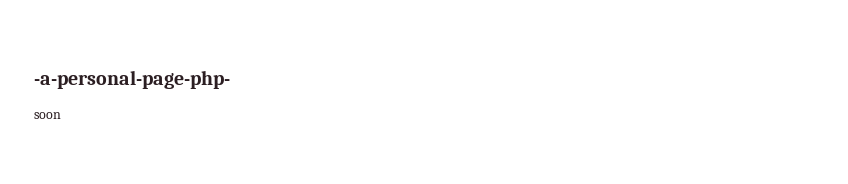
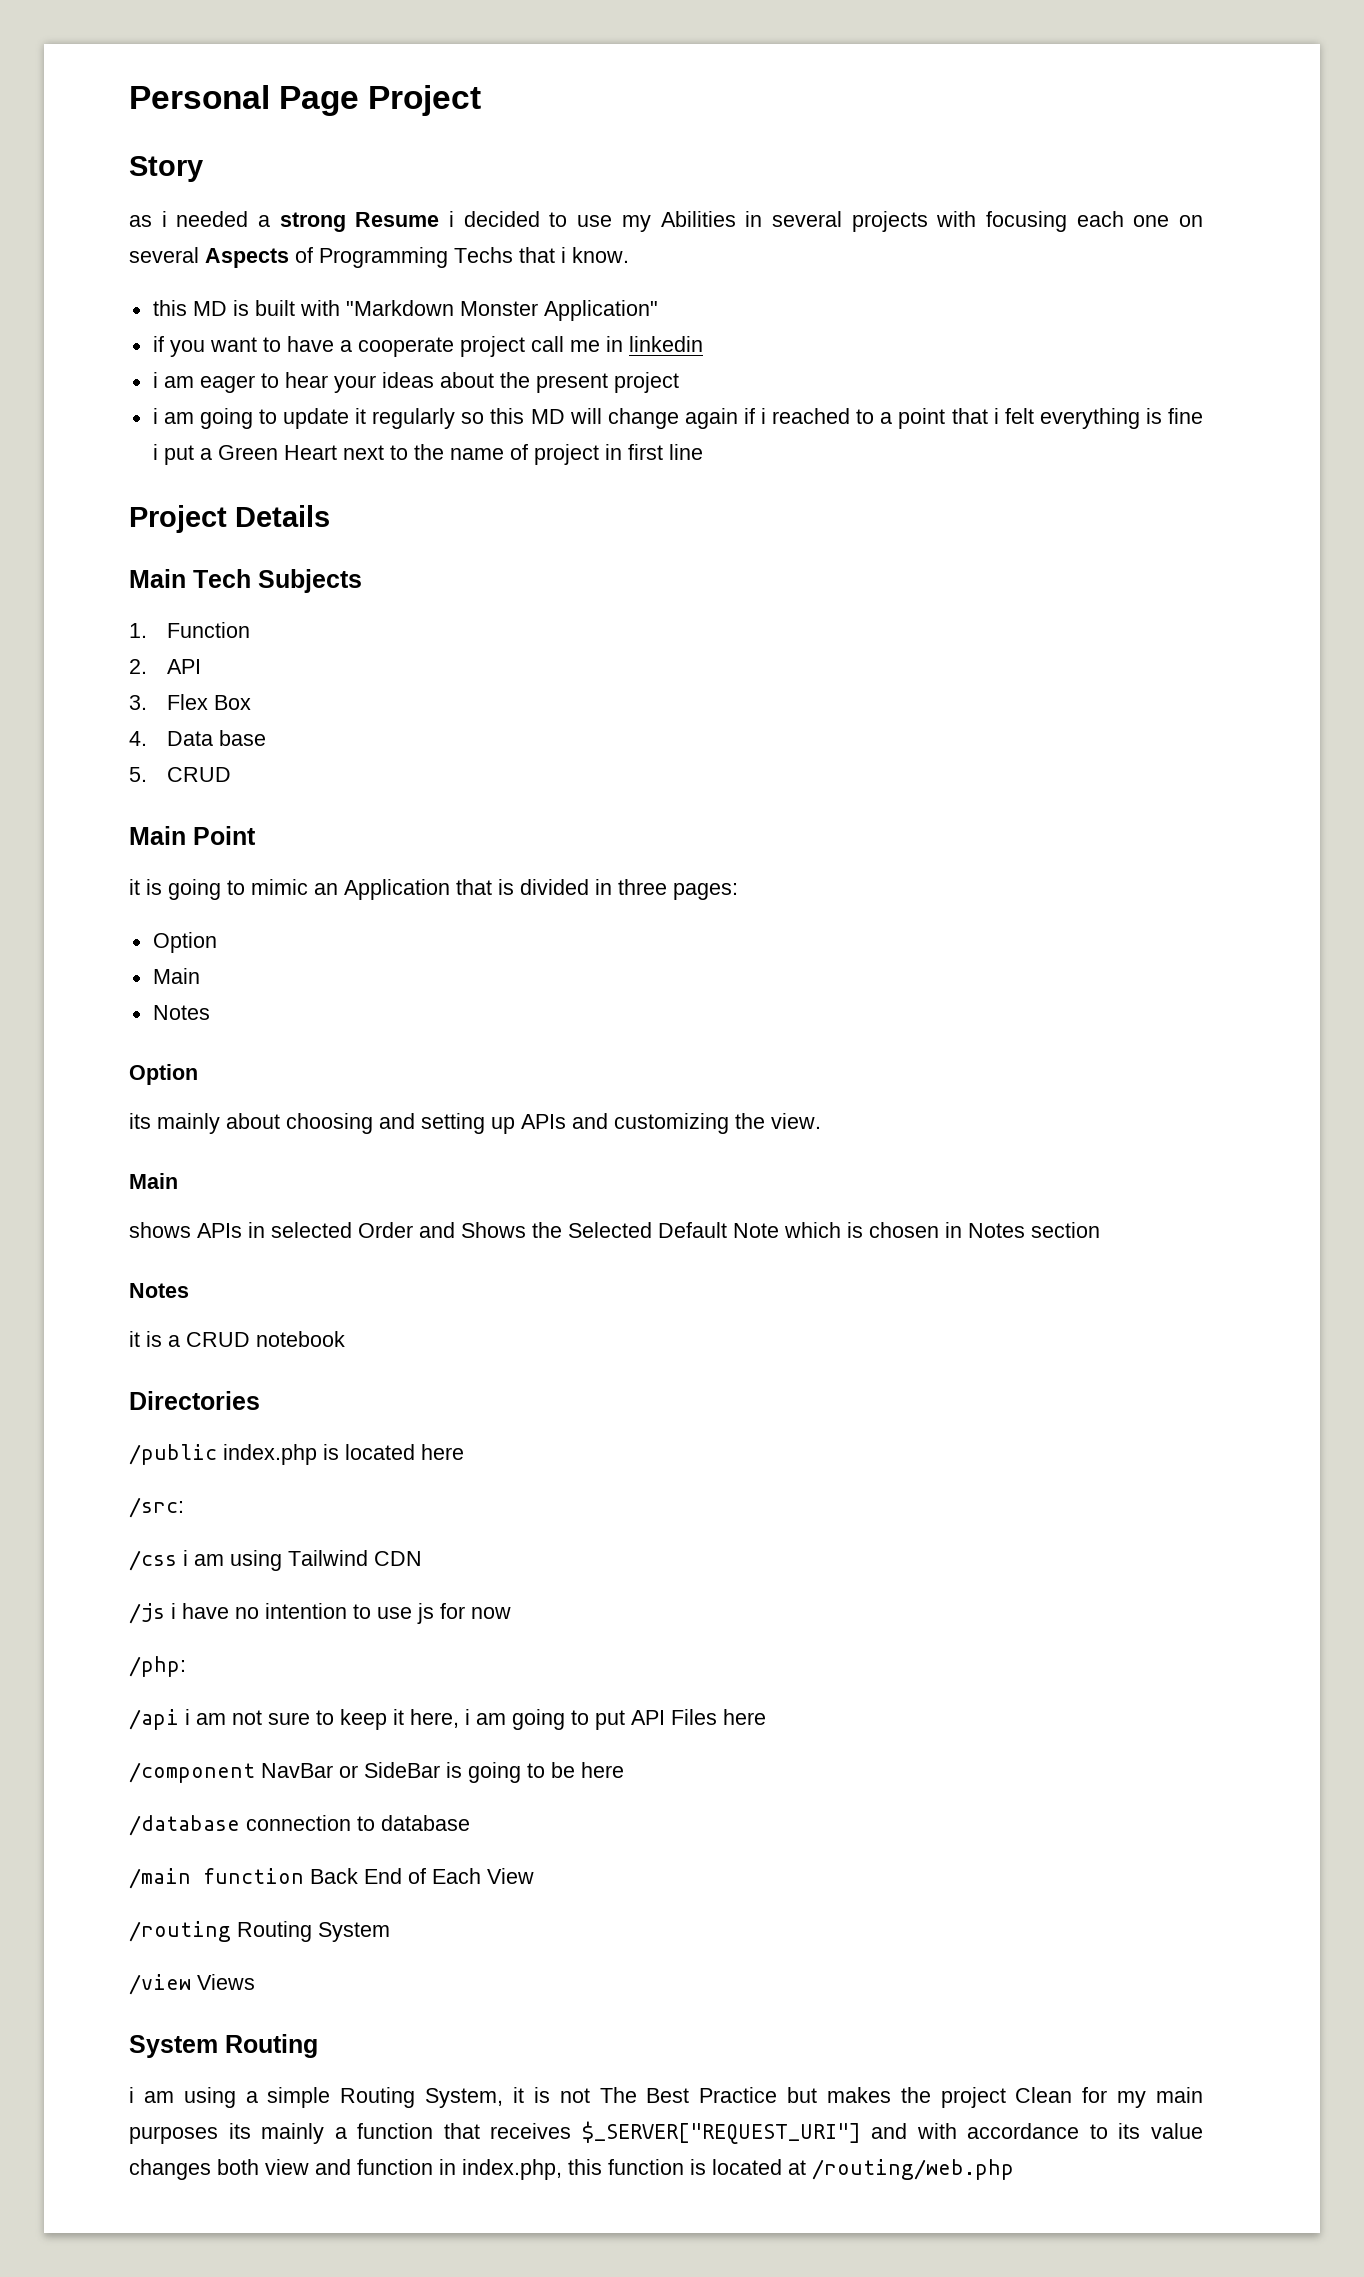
[34,70,230,89] [34,112,61,119] -a-personal-page-php- // soon -> [129,85,482,116] [129,156,203,182] [129,211,1204,232] [129,247,629,268] [152,300,658,321] [152,336,703,357] [152,372,679,393] [152,408,1203,429] [152,444,703,465] [129,505,330,533] [129,569,362,593] [129,622,250,638] [129,659,201,674] [129,694,251,710] [129,730,266,746] [129,767,231,782] [129,826,256,845] [129,879,738,900] [152,932,217,953] [152,968,200,984] [152,1005,210,1020] [129,1064,198,1085] [129,1113,821,1134] [129,1173,178,1189] [129,1222,1100,1238] [129,1283,189,1298] [129,1331,345,1347] [129,1391,260,1410] [129,1444,464,1465] [129,1497,184,1518] [129,1550,422,1571] [129,1603,511,1624] [129,1656,186,1677] [129,1709,766,1730] [129,1762,624,1783] [129,1815,470,1836] [129,1868,534,1889] [129,1921,390,1942] [129,1974,255,1995] [129,2034,318,2058] [129,2087,1204,2108] [129,2121,1203,2144] [129,2159,1014,2180] Personal Page Project // Story // as i needed a strong Resume i decided to use my Abilities in several projects with focusing each one on several Aspects of Programming Techs that i know. // this MD is built with "Markdown Monster Application" // if you want to have a cooperate project call me in linkedin // i am eager to hear your ideas about the present project // i am going to update it regularly so this MD will change again if i reached to a point that i felt everything is fine i put a Green Heart next to the name of project in first line // Project Details // Main Tech Subjects // 1. Function // 2. API // 3. Flex Box // 4. Data base // 5. CRUD // Main Point // it is going to mimic an Application that is divided in three pages: // Option // Main // Notes // Option // its mainly about choosing and setting up APIs and customizing the view. // Main // shows APIs in selected Order and Shows the Selected Default Note which is chosen in Notes section // Notes // it is a CRUD notebook // Directories // /public index.php is located here // /src: // /css i am using Tailwind CDN // /js i have no intention to use js for now // /php: // /api i am not sure to keep it here, i am going to put API Files here // /component NavBar or SideBar is going to be here // /database connection to database // /main function Back End of Each View // /routing Routing System // /view Views // System Routing // i am using a simple Routing System, it is not The Best Practice but makes the project Clean for my main purposes its mainly a function that receives $_SERVER["REQUEST_URI"] and with accordance to its value changes both view and function in index.php, this function is located at /routing/web.php

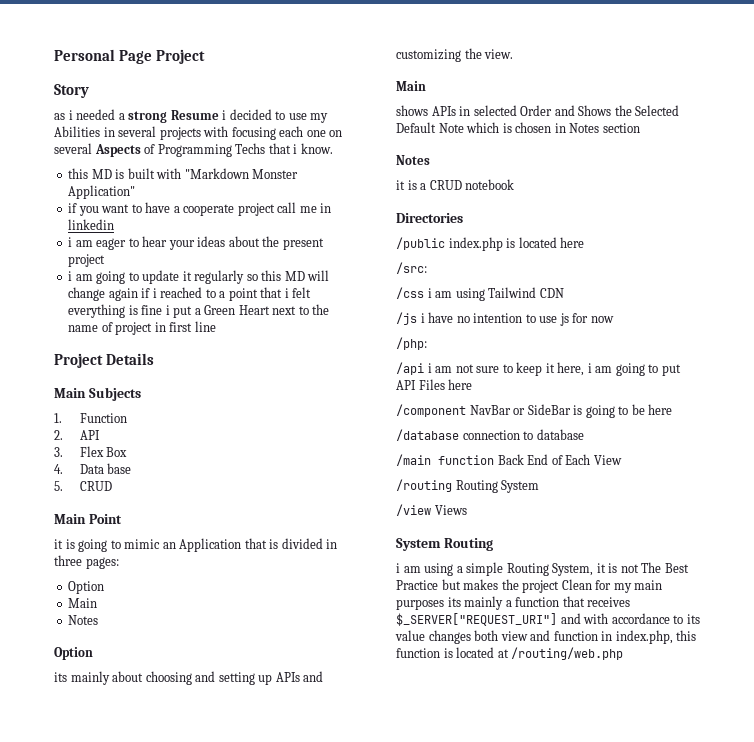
[193,569,251,588] Tech -> (86, 393) none

